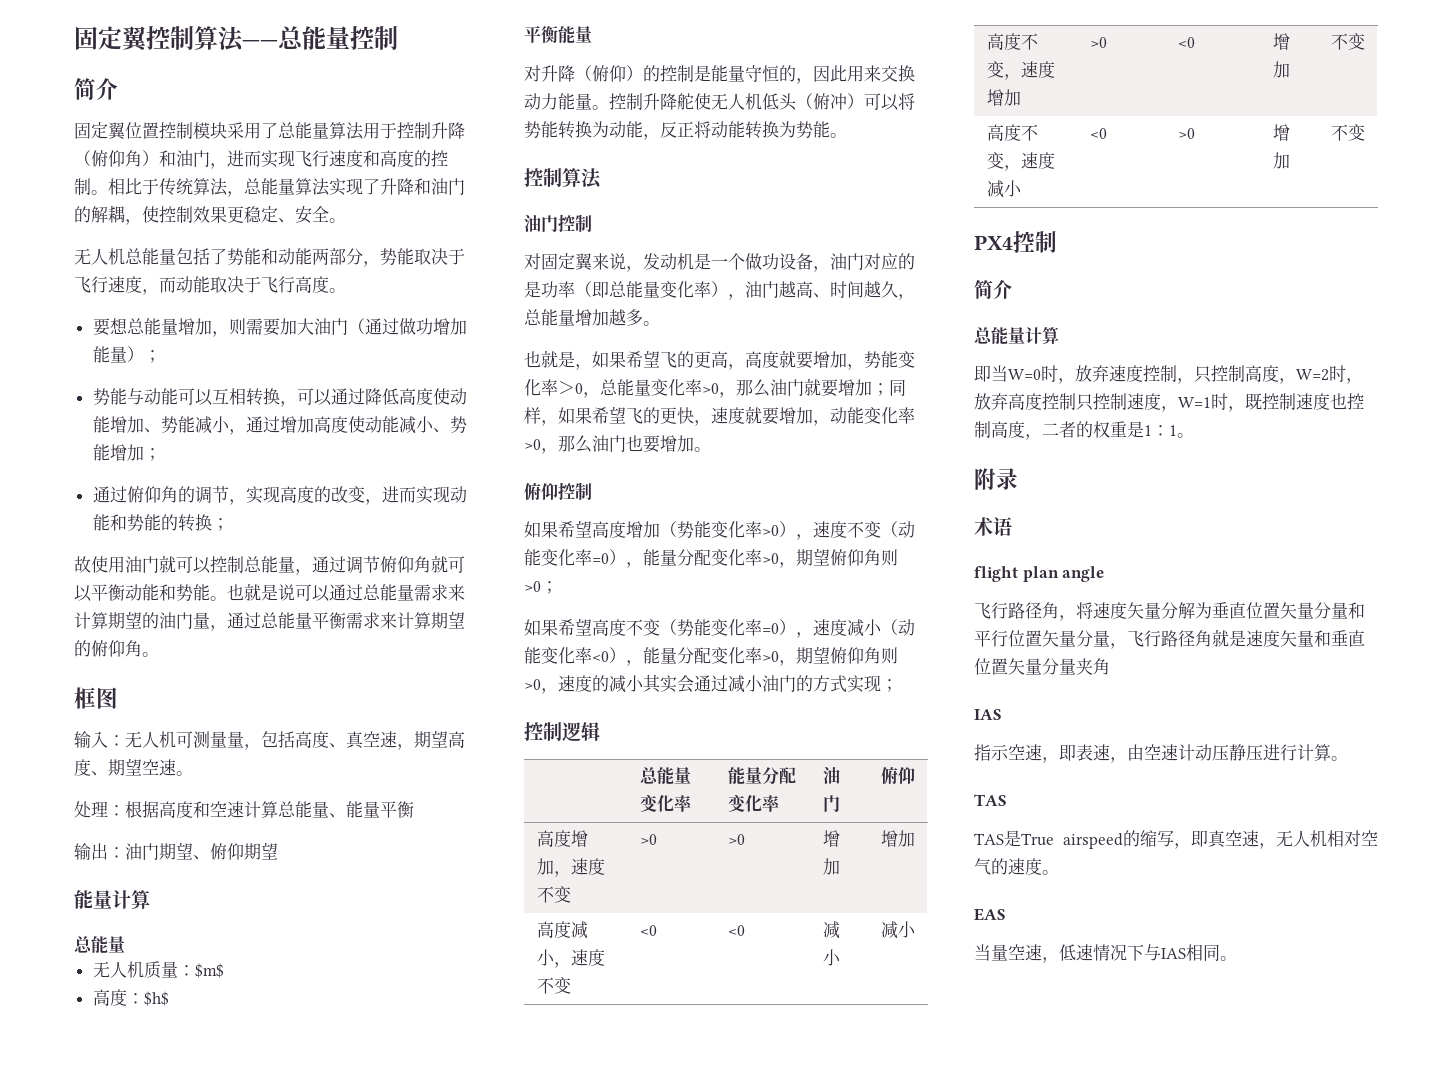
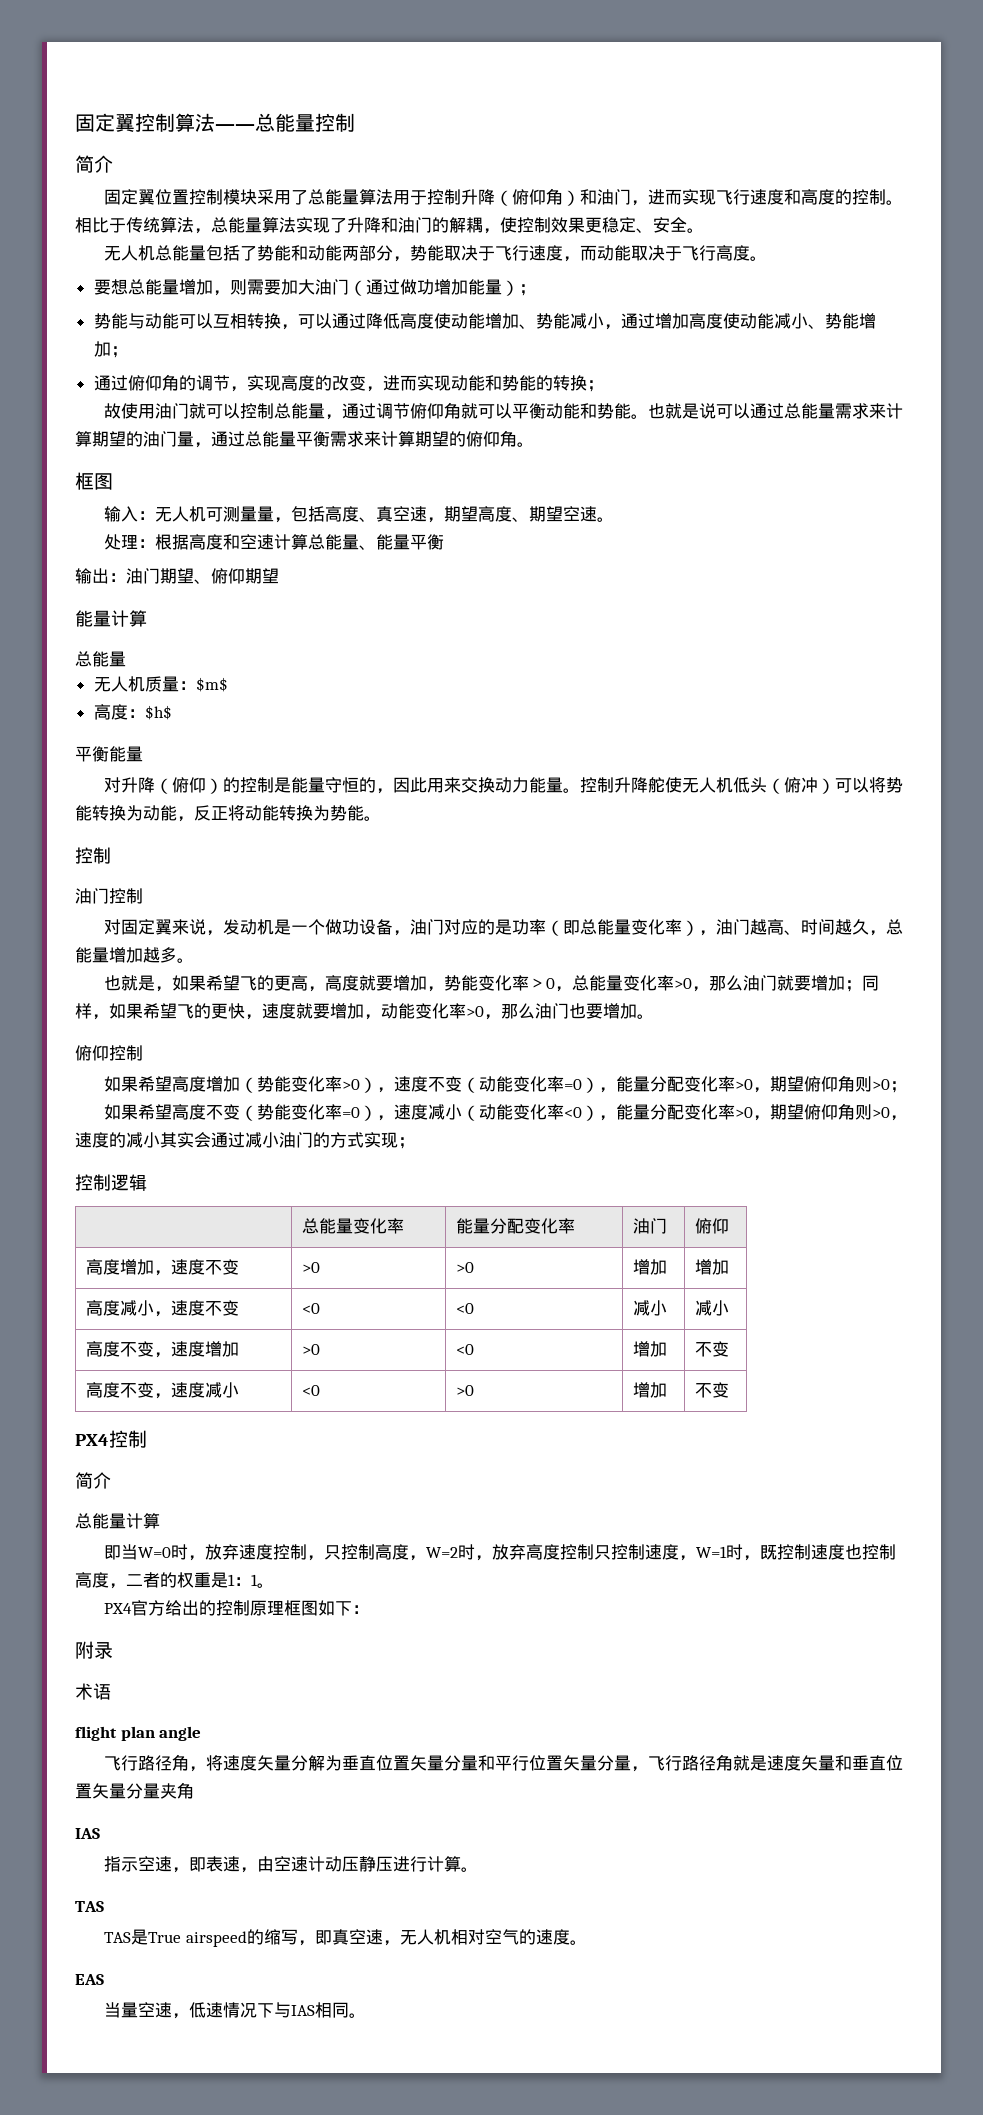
[562,168,602,189] 算法 -> (111, 855) none
(1194, 435) none -> [104,1600,370,1616] // PX4官方给出的控制原理框图如下：

